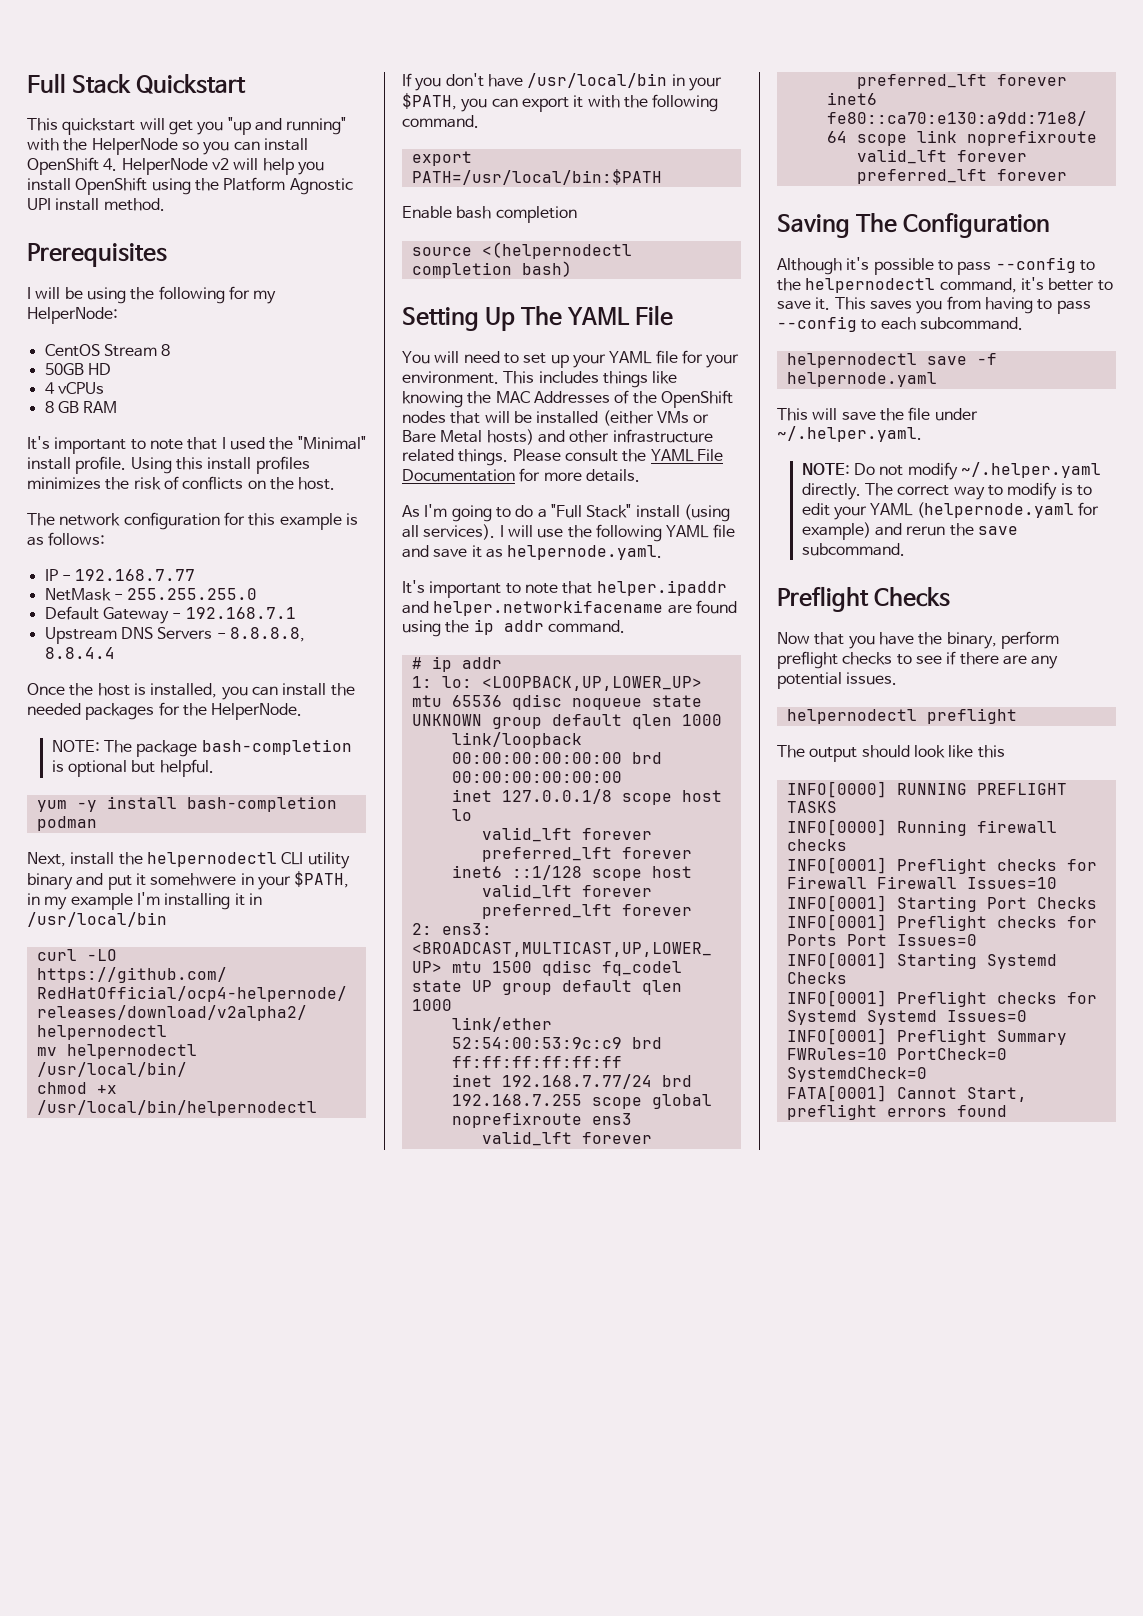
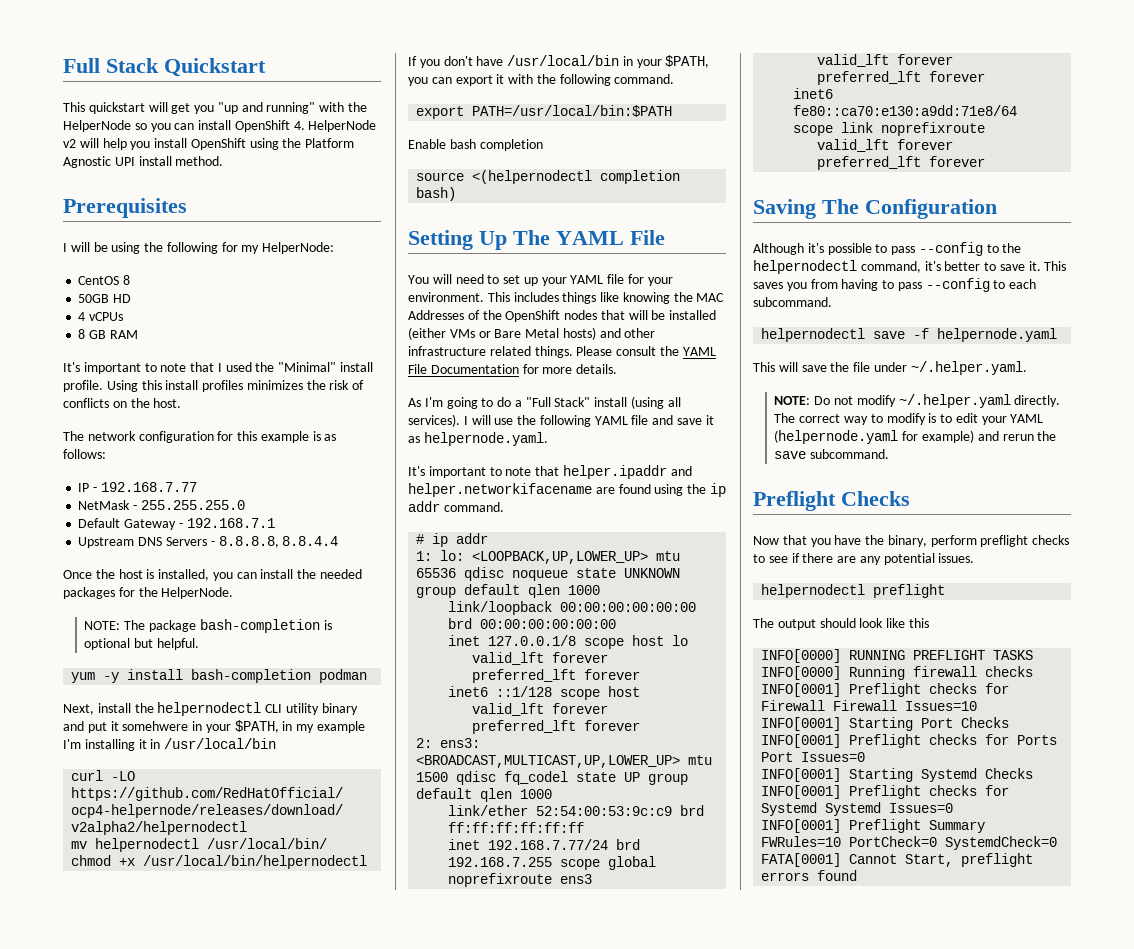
[103,344,157,357] Stream -> (120, 280) none

